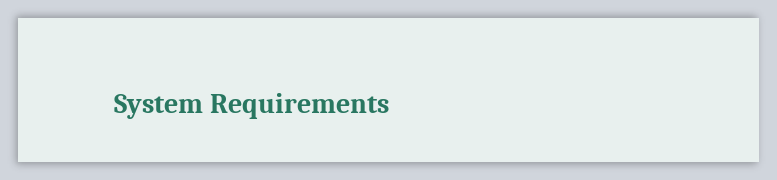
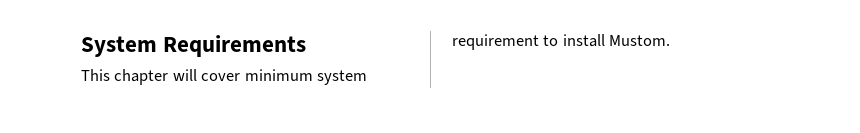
(390, 106) none -> [81,69,368,85] [452,34,671,50] // This chapter will cover minimum system requirement to install Mustom.

